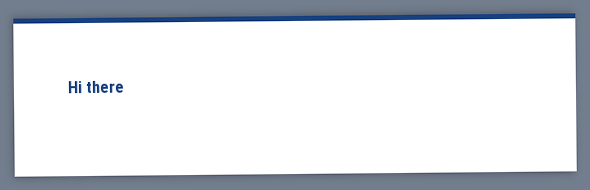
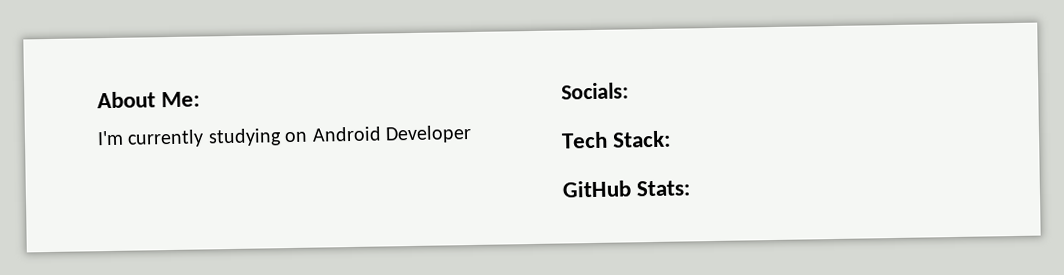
[67,80,125,94] Hi there -> [97,91,201,109] [97,125,472,148] [561,82,629,100] [561,130,672,149] [562,180,691,198] About Me: // I'm currently studying on Android Developer // Socials: // Tech Stack: // GitHub Stats:

